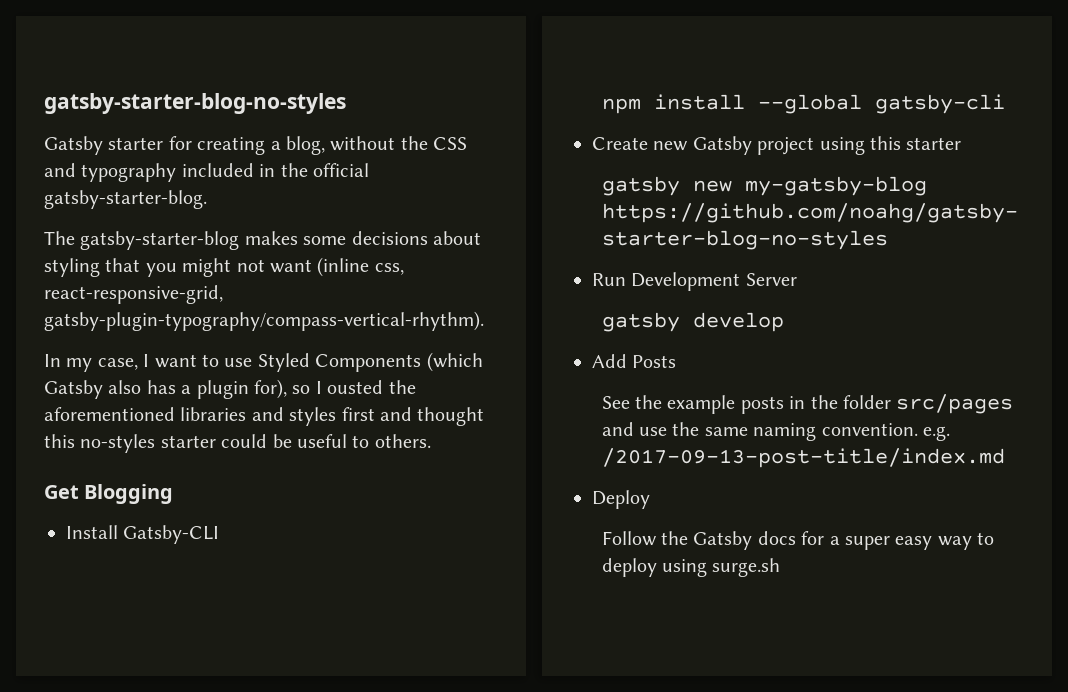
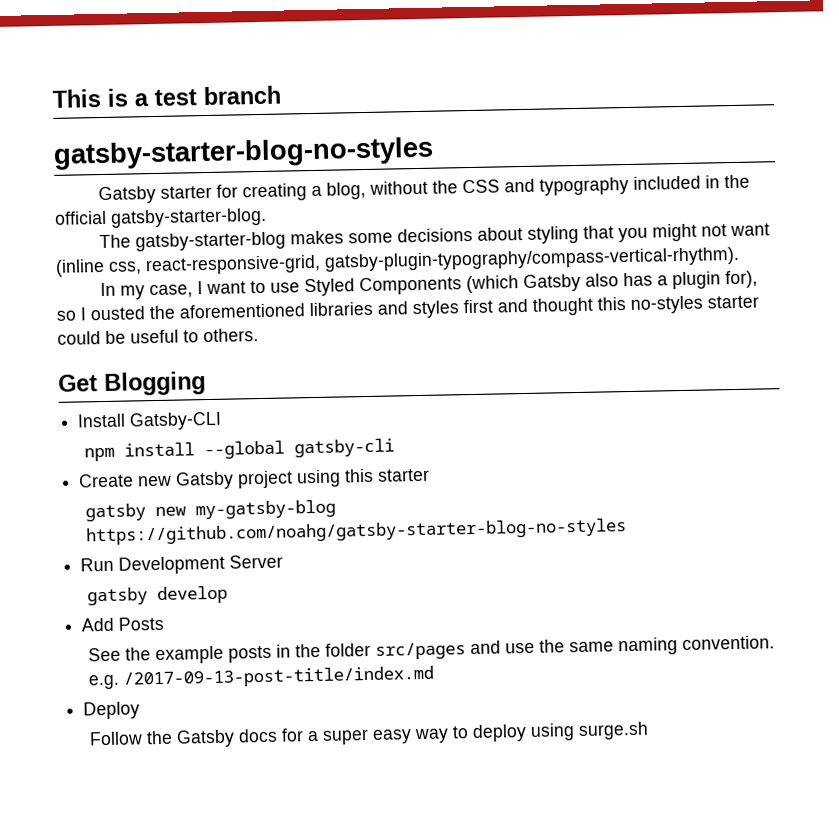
(44, 103) none -> [52,85,281,108] This is a test branch //

